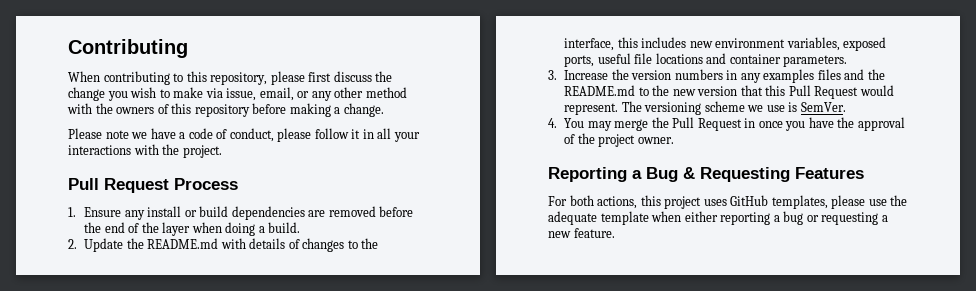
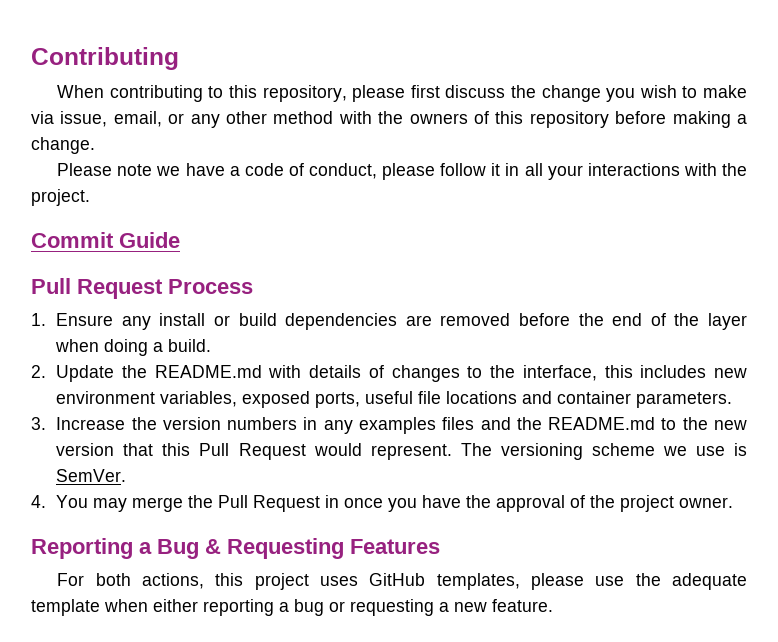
(222, 151) none -> [31,232,180,248] // Commit Guide

